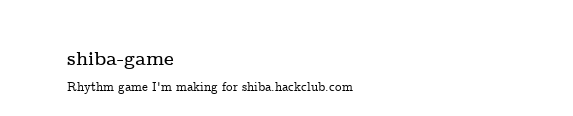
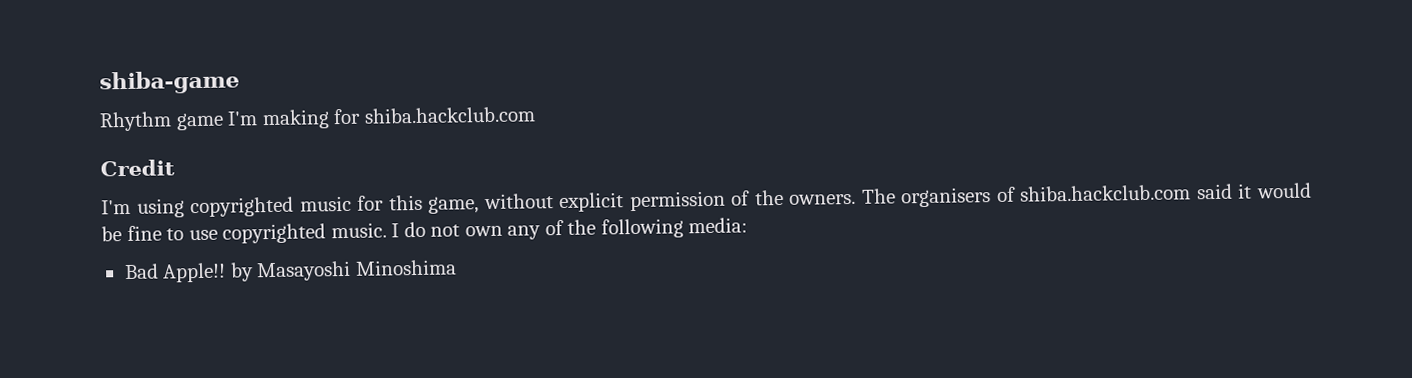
(353, 86) none -> [100,159,175,177] [101,182,1312,218] [101,217,749,244] [123,259,457,283] // Credit // I'm using copyrighted music for this game, without explicit permission of the owners. The organisers of shiba.hackclub.com said it would be fine to use copyrighted music. I do not own any of the following media: // Bad Apple!! by Masayoshi Minoshima

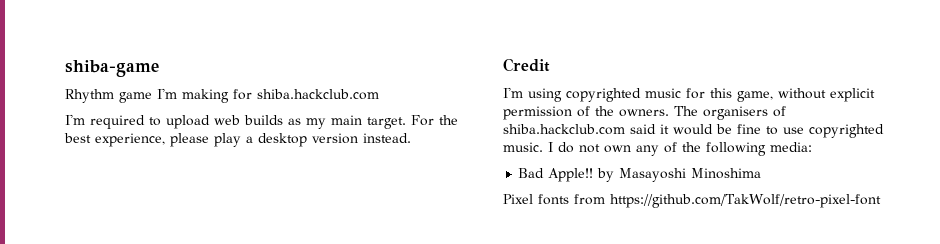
(536, 115) none -> [65,114,458,129] [64,133,411,147] // I'm required to upload web builds as my main target. For the best experience, please play a desktop version instead.
(457, 267) none -> [503,194,881,208] // Pixel fonts from https://github.com/TakWolf/retro-pixel-font

